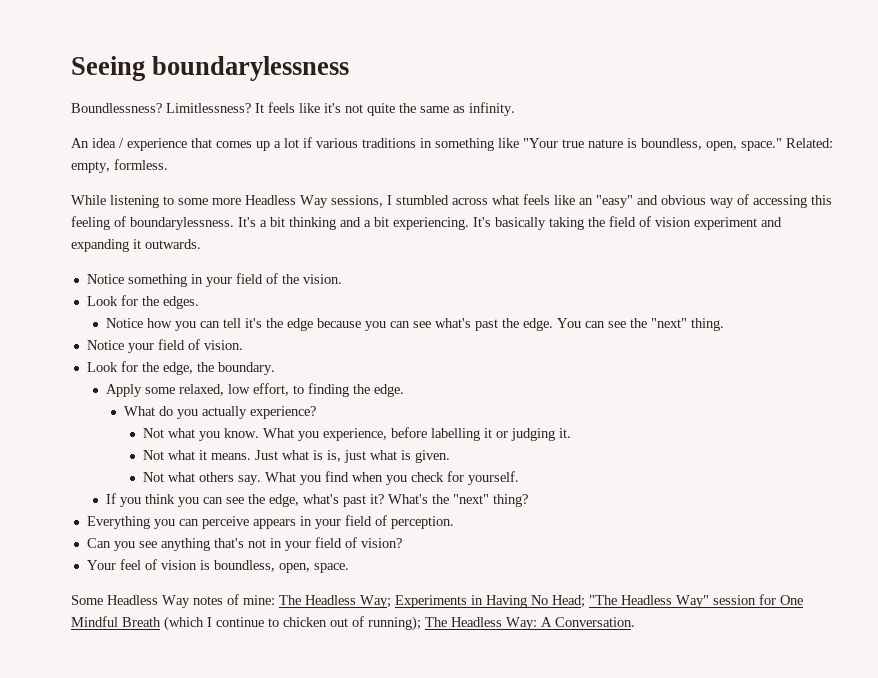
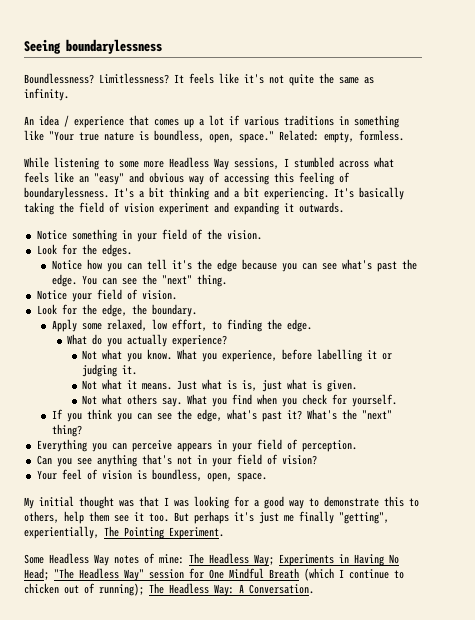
(349, 568) none -> [24,496,419,509] [24,511,389,524] [24,526,224,539] // My initial thought was that I was looking for a good way to demonstrate this to others, help them see it too. But perhaps it's just me finally "getting", experientially, The Pointing Experiment.

